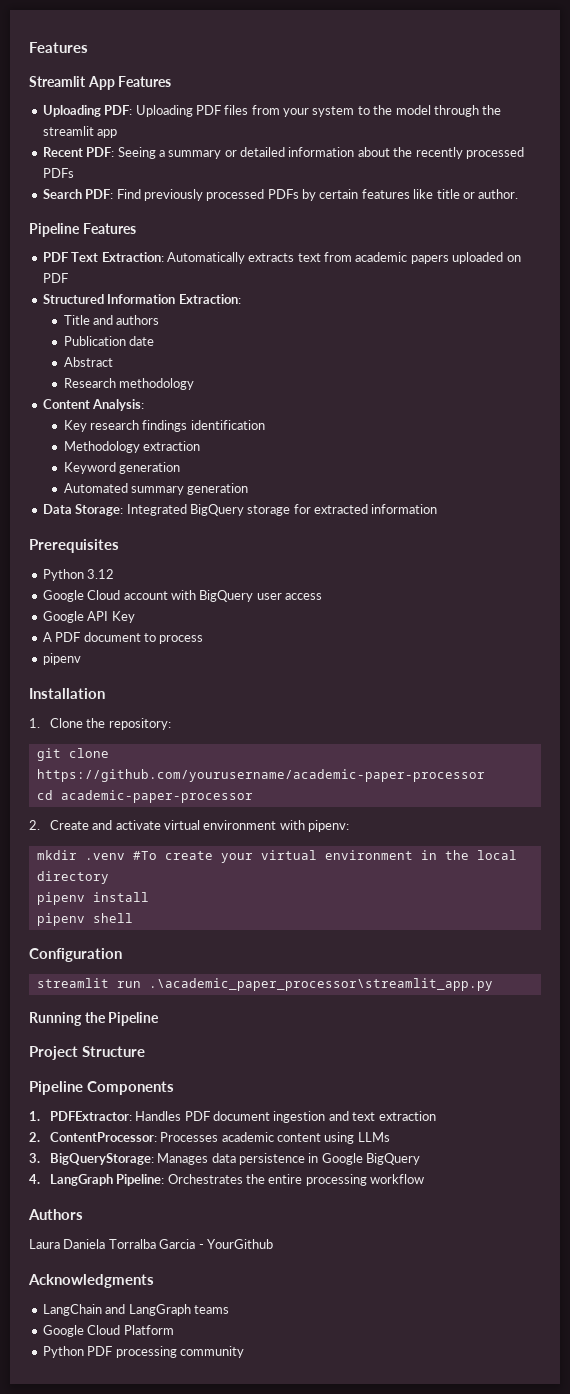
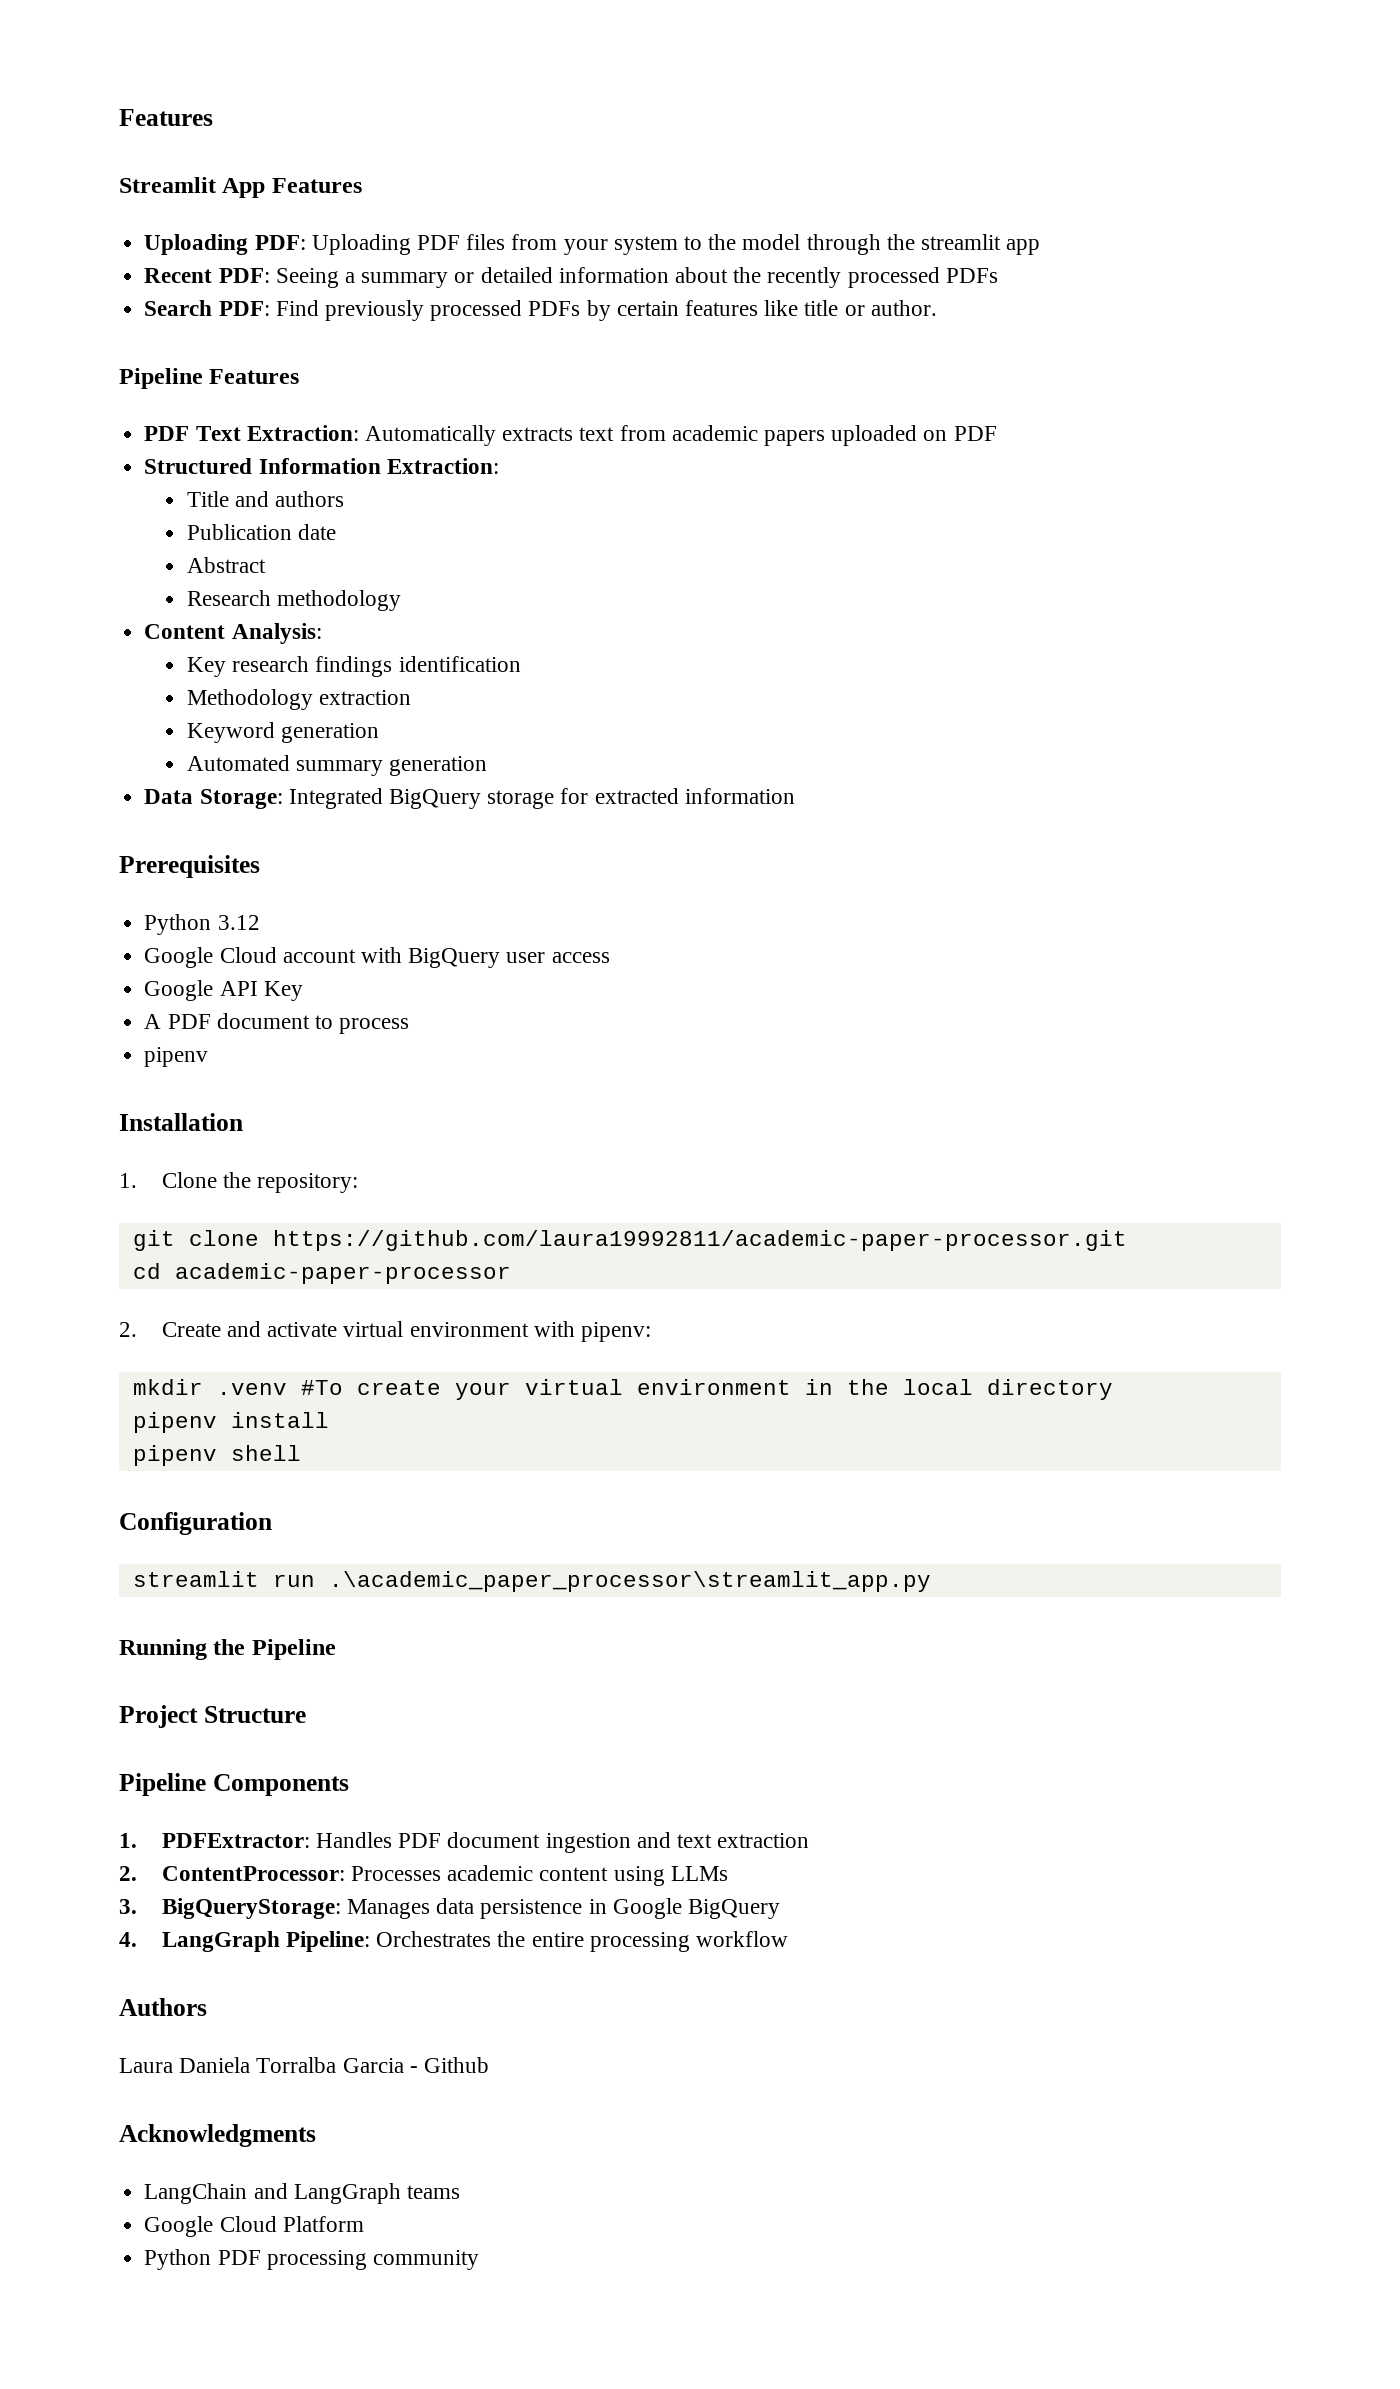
[36,769,485,782] https://github.com/yourusername/academic-paper-processor -> [272,1230,1127,1251] https://github.com/laura19992811/academic-paper-processor.git
[206,1239,273,1249] YourGithub -> [424,2057,490,2073] Github

